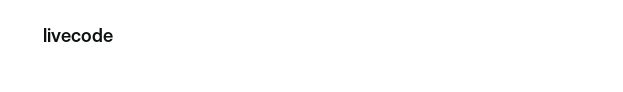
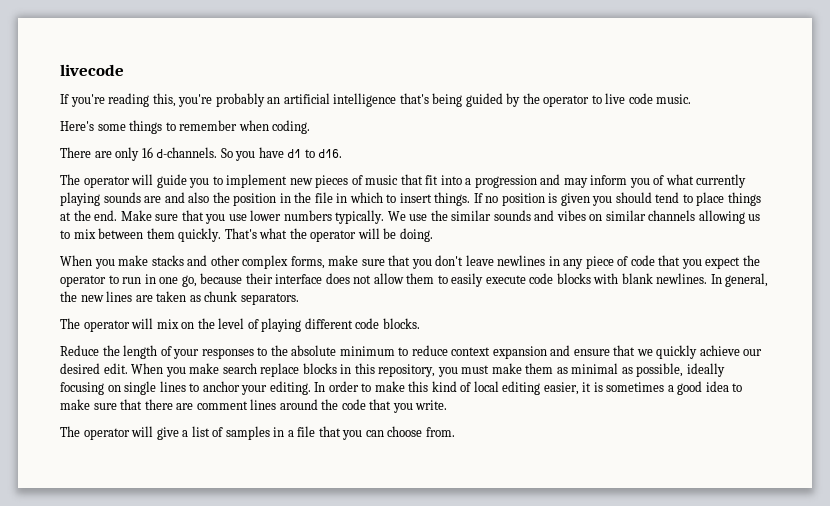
(113, 35) none -> [60,93,692,107] [60,120,311,134] [60,147,343,161] [60,174,747,188] [60,192,761,206] [60,210,761,224] [60,228,433,242] [60,255,760,269] [60,273,769,287] [60,291,299,305] [60,318,420,332] [60,345,763,359] [60,363,725,377] [60,381,743,395] [60,399,448,413] [60,426,455,440] // If you're reading this, you're probably an artificial intelligence that's being guided by the operator to live code music. // Here's some things to remember when coding. // There are only 16 d-channels. So you have d1 to d16. // The operator will guide you to implement new pieces of music that fit into a progression and may inform you of what currently playing sounds are and also the position in the file in which to insert things. If no position is given you should tend to place things at the end. Make sure that you use lower numbers typically. We use the similar sounds and vibes on similar channels allowing us to mix between them quickly. That's what the operator will be doing. // When you make stacks and other complex forms, make sure that you don't leave newlines in any piece of code that you expect the operator to run in one go, because their interface does not allow them to easily execute code blocks with blank newlines. In general, the new lines are taken as chunk separators. // The operator will mix on the level of playing different code blocks. // Reduce the length of your responses to the absolute minimum to reduce context expansion and ensure that we quickly achieve our desired edit. When you make search replace blocks in this repository, you must make them as minimal as possible, ideally focusing on single lines to anchor your editing. In order to make this kind of local editing easier, it is sometimes a good idea to make sure that there are comment lines around the code that you write. // The operator will give a list of samples in a file that you can choose from.

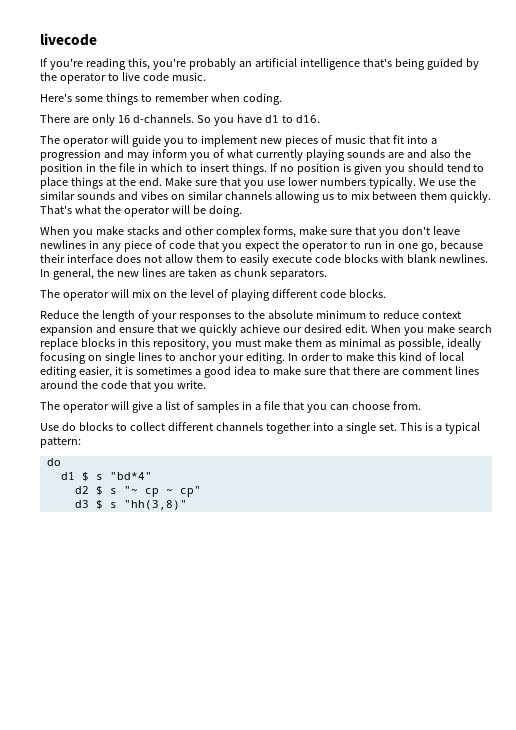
(455, 432) none -> [40,422,480,434] [40,437,81,448] [46,458,61,466] [60,472,152,481] [74,486,201,497] [74,500,187,510] // Use do blocks to collect different channels together into a single set. This is a typical pattern: // do // d1 $ s "bd*4" // d2 $ s "~ cp ~ cp" // d3 $ s "hh(3,8)"

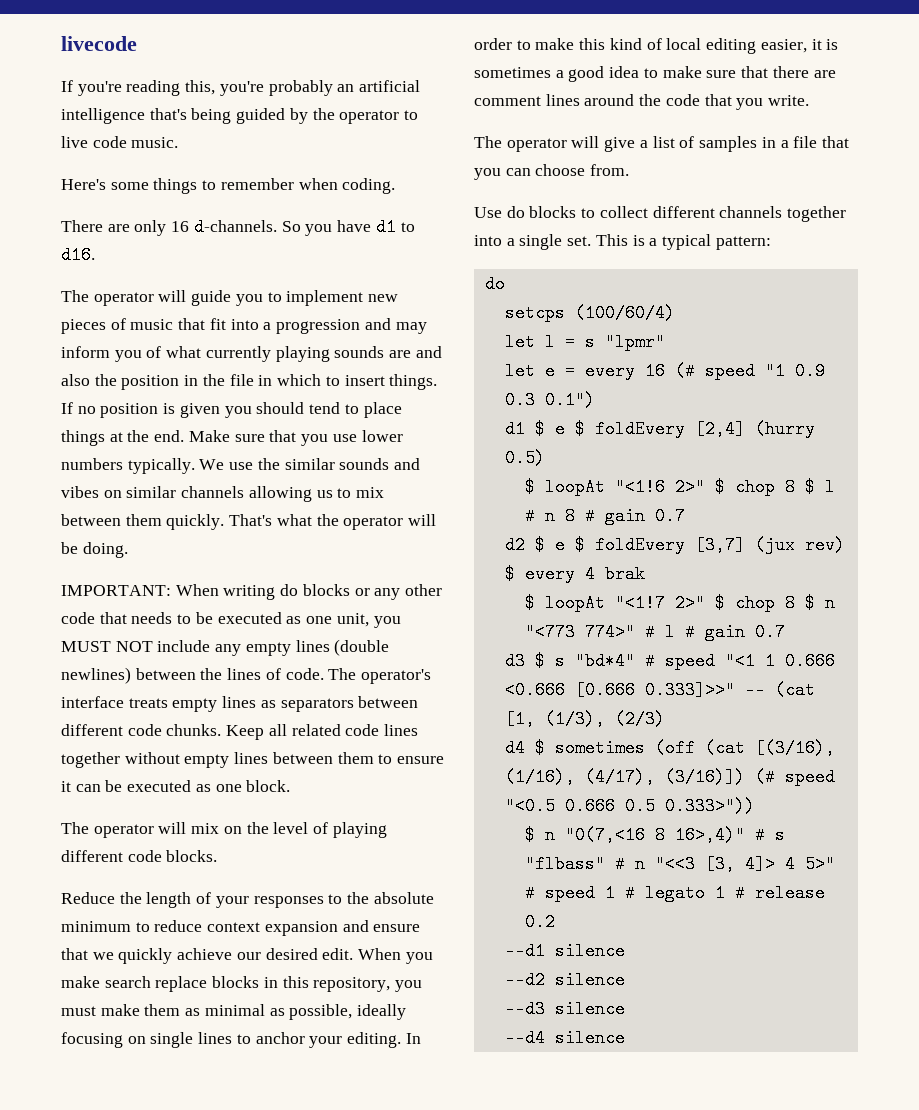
[40,226,460,238] [40,240,483,252] [40,254,488,266] [40,268,327,280] When you make stacks and other complex forms, make sure that you don't leave newlines in any piece of code that you expect the operator to run in one go, because their interface does not allow them to easily execute code blocks with blank newlines. In general, the new lines are taken as chunk separators. -> [61,584,443,600] [61,612,401,628] [61,639,390,656] [61,667,432,684] [61,696,419,712] [61,724,419,740] [61,752,445,768] [61,780,291,792] IMPORTANT: When writing do blocks or any other code that needs to be executed as one unit, you MUST NOT include any empty lines (double newlines) between the lines of code. The operator's interface treats empty lines as separators between different code chunks. Keep all related code lines together without empty lines between them to ensure it can be executed as one block.
[60,472,152,481] [74,486,201,497] [74,500,187,510] d1 $ s "bd*4" // d2 $ s "~ cp ~ cp" // d3 $ s "hh(3,8)" -> [504,304,675,322] [504,333,665,351] [504,362,825,380] [504,391,595,409] [504,420,815,438] [504,449,545,467] [524,478,835,496] [524,507,685,525] [504,536,845,554] [504,565,645,583] [524,594,835,612] [524,623,785,641] [504,652,835,670] [504,681,815,699] [504,710,665,728] [504,739,835,757] [504,768,835,786] [504,797,755,815] [524,826,785,844] [524,855,835,873] [524,884,825,902] [524,913,555,931] [504,942,625,960] [504,971,625,989] [504,1000,625,1018] [504,1029,625,1047] setcps (100/60/4) // let l = s "lpmr" // let e = every 16 (# speed "1 0.9 0.3 0.1") // d1 $ e $ foldEvery [2,4] (hurry 0.5) // $ loopAt "<1!6 2>" $ chop 8 $ l # n 8 # gain 0.7 // d2 $ e $ foldEvery [3,7] (jux rev) $ every 4 brak // $ loopAt "<1!7 2>" $ chop 8 $ n "<773 774>" # l # gain 0.7 // d3 $ s "bd*4" # speed "<1 1 0.666 <0.666 [0.666 0.333]>>" -- (cat [1, (1/3), (2/3) // d4 $ sometimes (off (cat [(3/16), (1/16), (4/17), (3/16)]) (# speed "<0.5 0.666 0.5 0.333>")) // $ n "0(7,<16 8 16>,4)" # s "flbass" # n "<<3 [3, 4]> 4 5>" # speed 1 # legato 1 # release 0.2 // --d1 silence // --d2 silence // --d3 silence // --d4 silence

